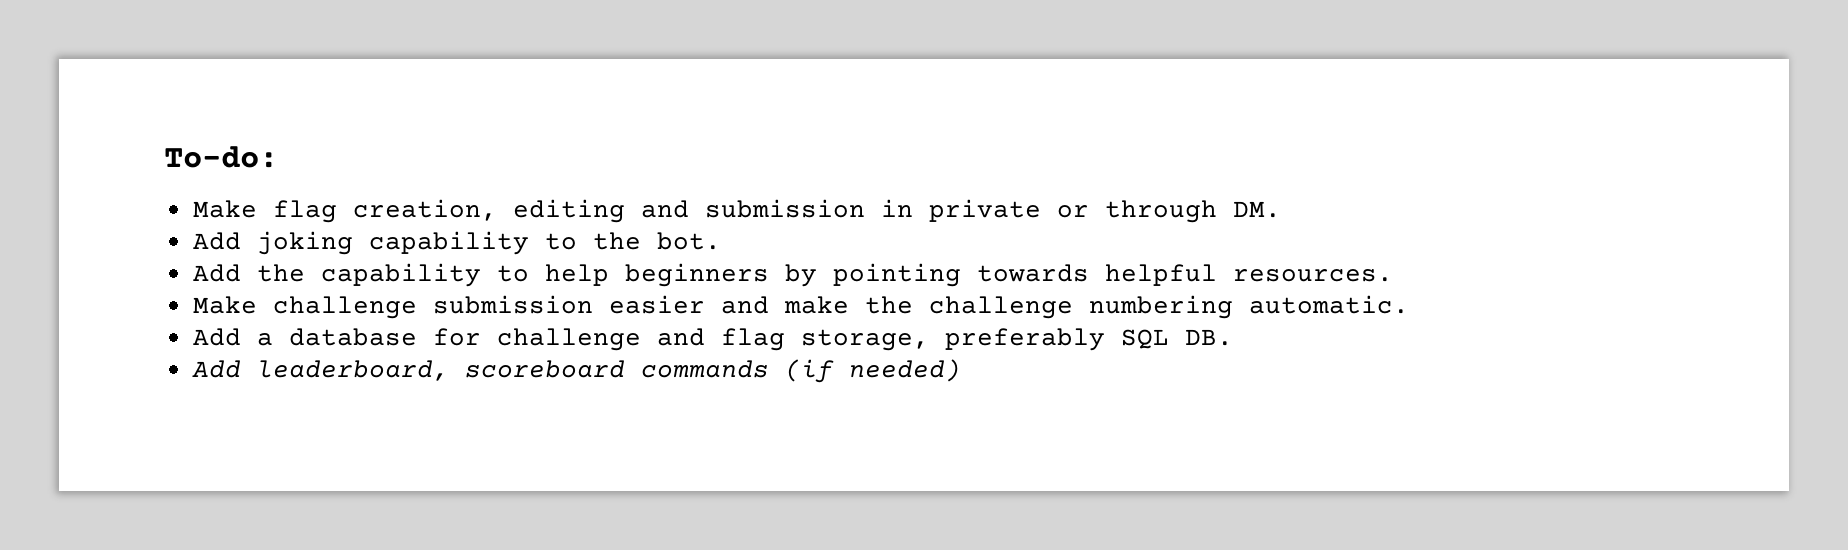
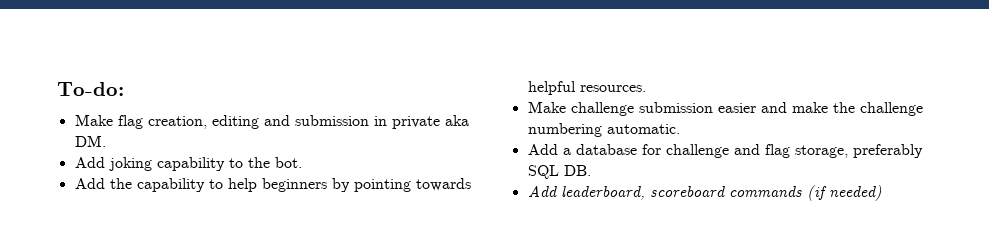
[1056,200,1217,223] or through -> [444,115,469,126] aka

